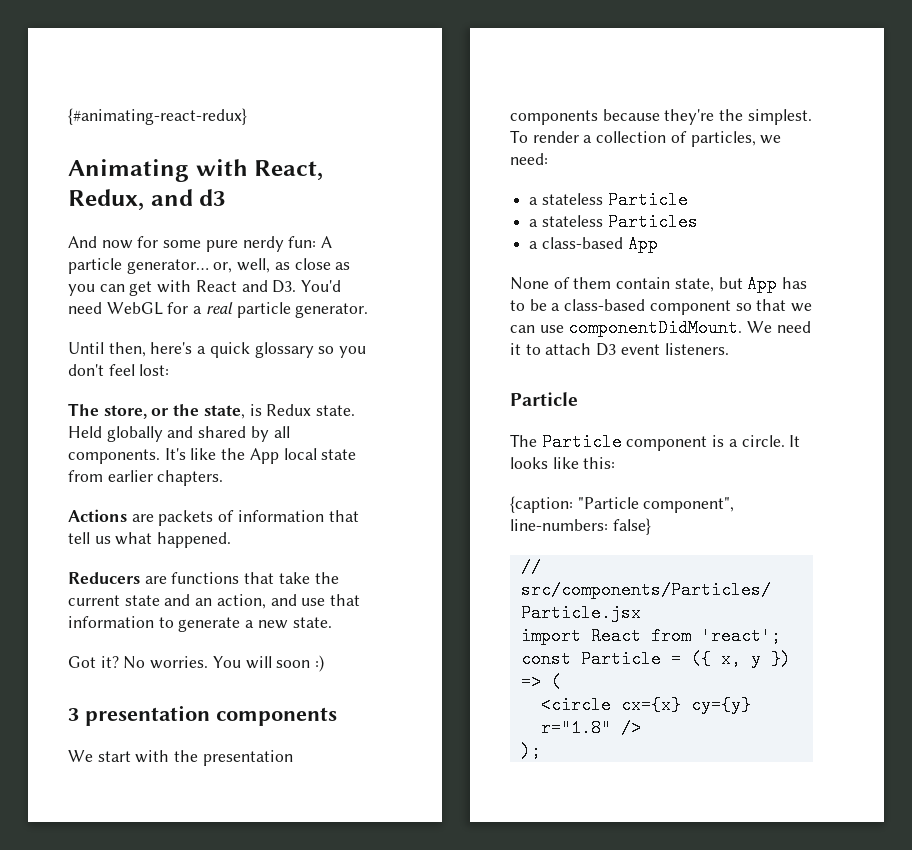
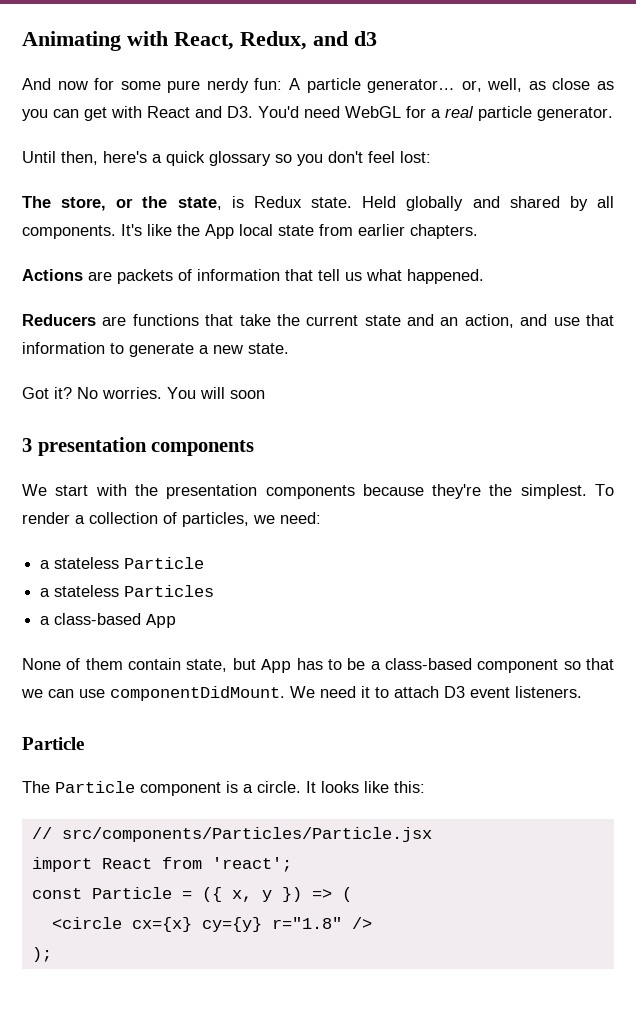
[68,108,247,125] {#animating-react-redux} // -> (22, 41) none
[315,655,325,672] :) -> (265, 394) none
[510,496,735,513] [510,518,651,535] // {caption: "Particle component", line-numbers: false} -> (425, 787) none

